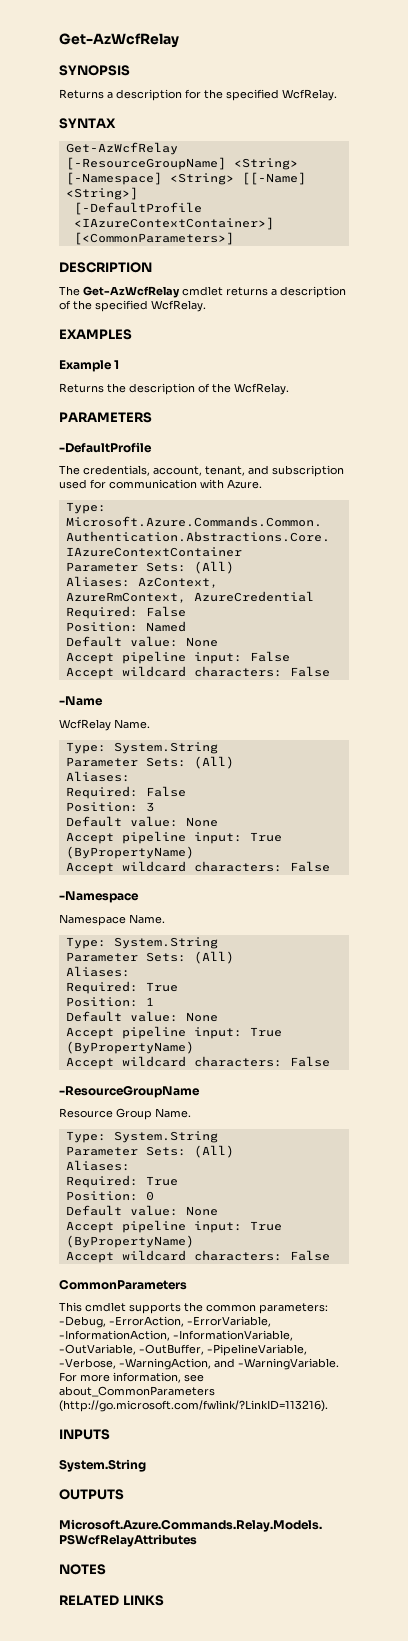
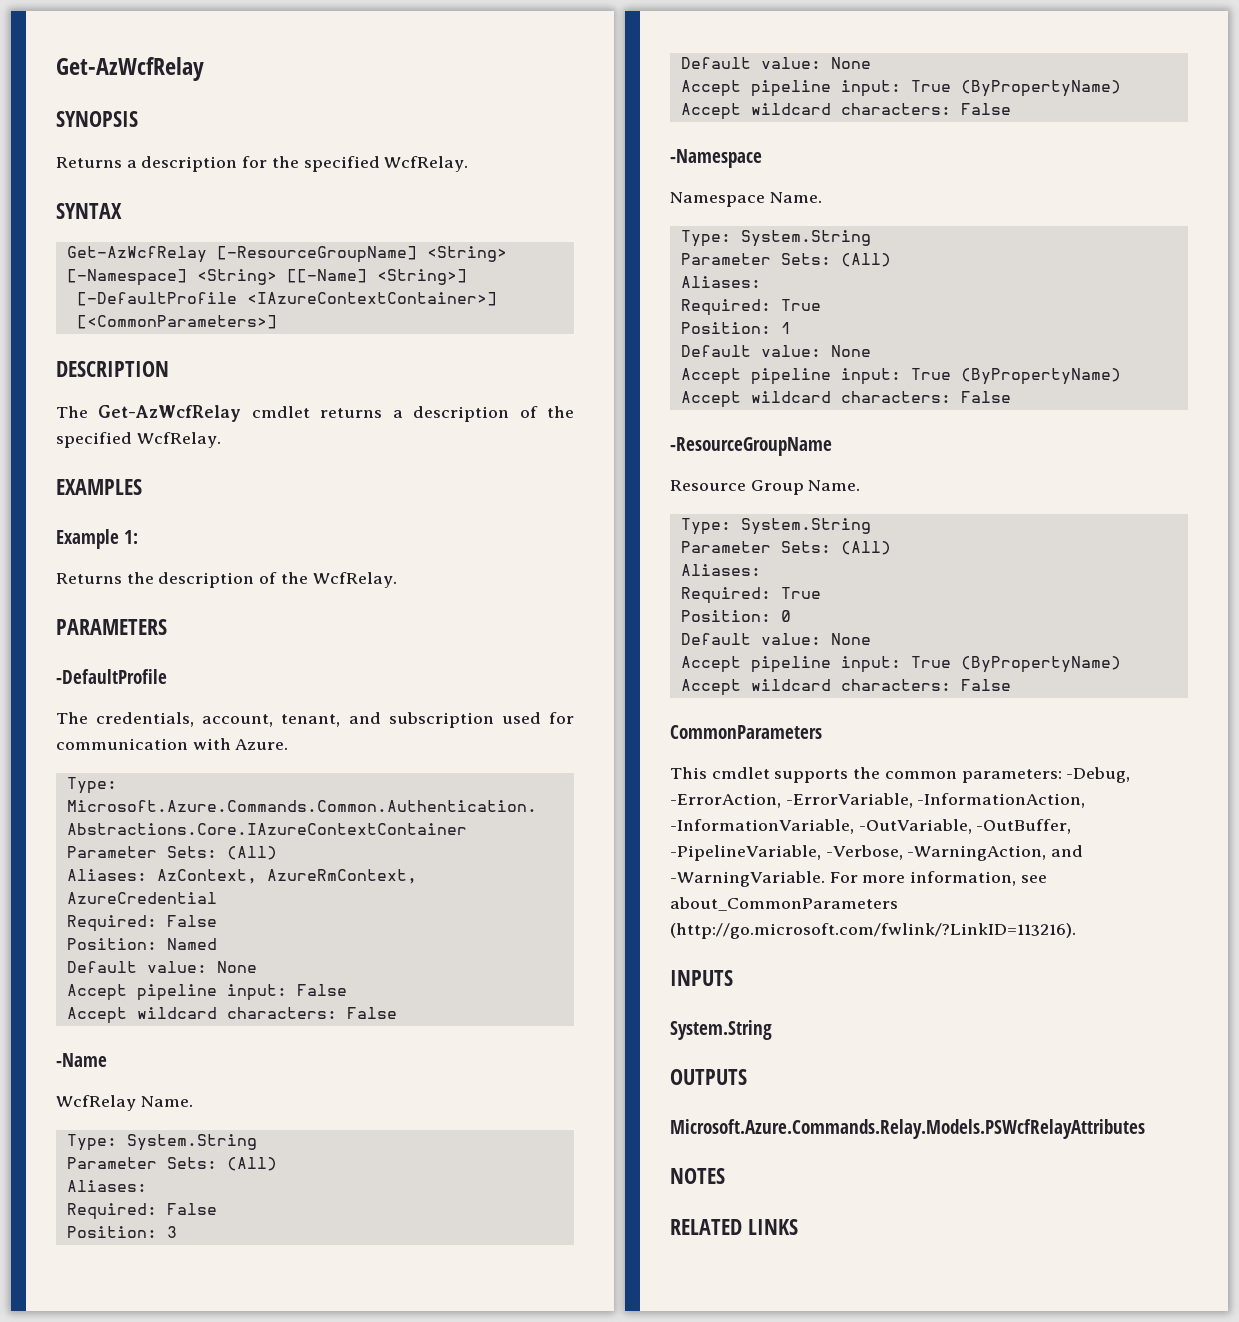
[114,360,120,369] 1 -> [124,530,139,544] 1:

